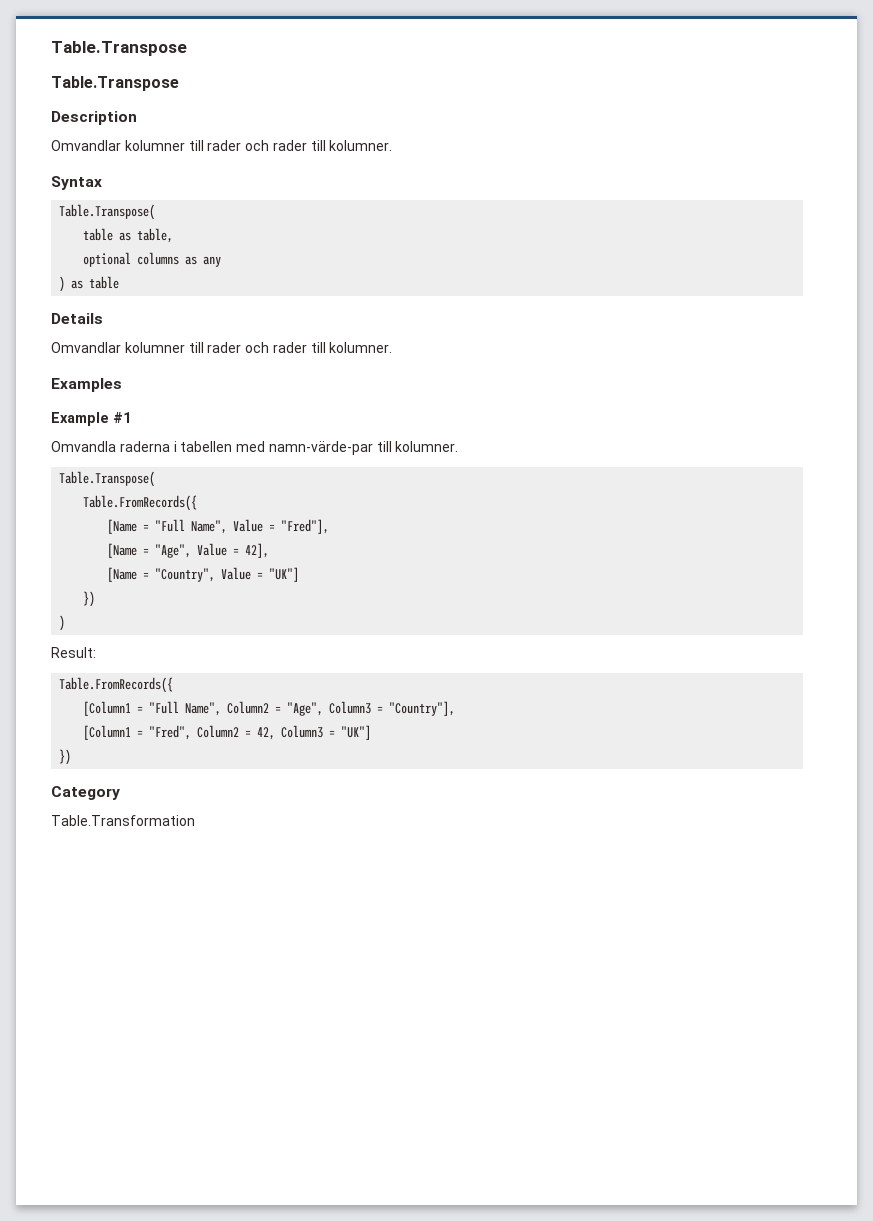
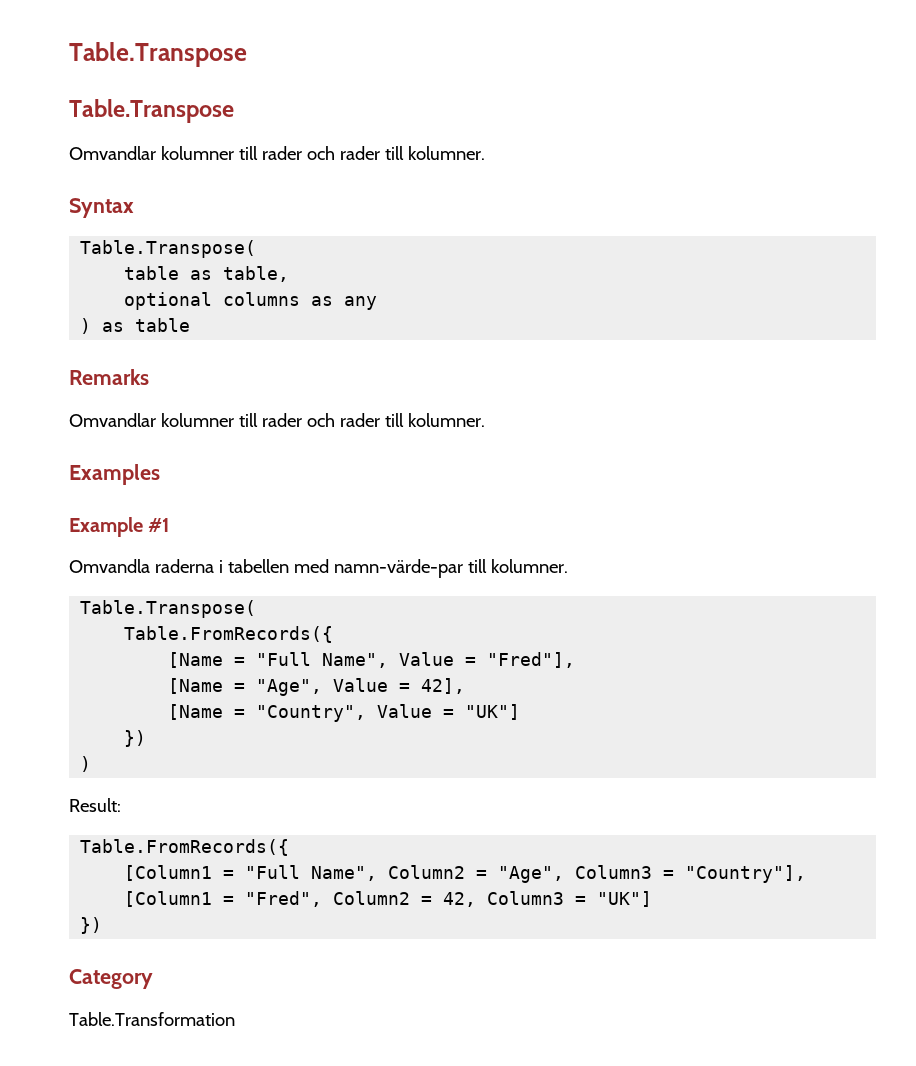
[51,111,137,125] // Description -> (234, 111) none
[51,313,103,324] Details -> [69,369,149,385] Remarks

